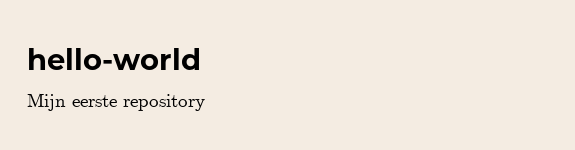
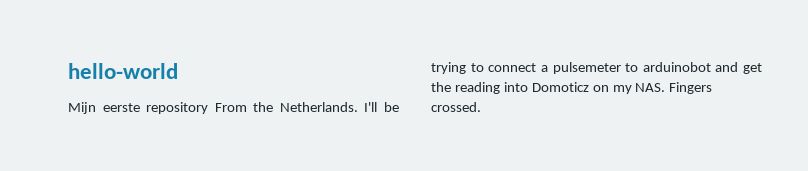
(205, 102) none -> [214,102,399,112] [431,62,762,74] [431,82,713,94] [431,102,481,112] From the Netherlands. I'll be trying to connect a pulsemeter to arduinobot and get the reading into Domoticz on my NAS. Fingers crossed.

